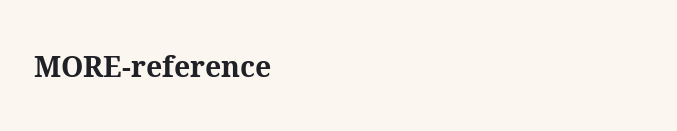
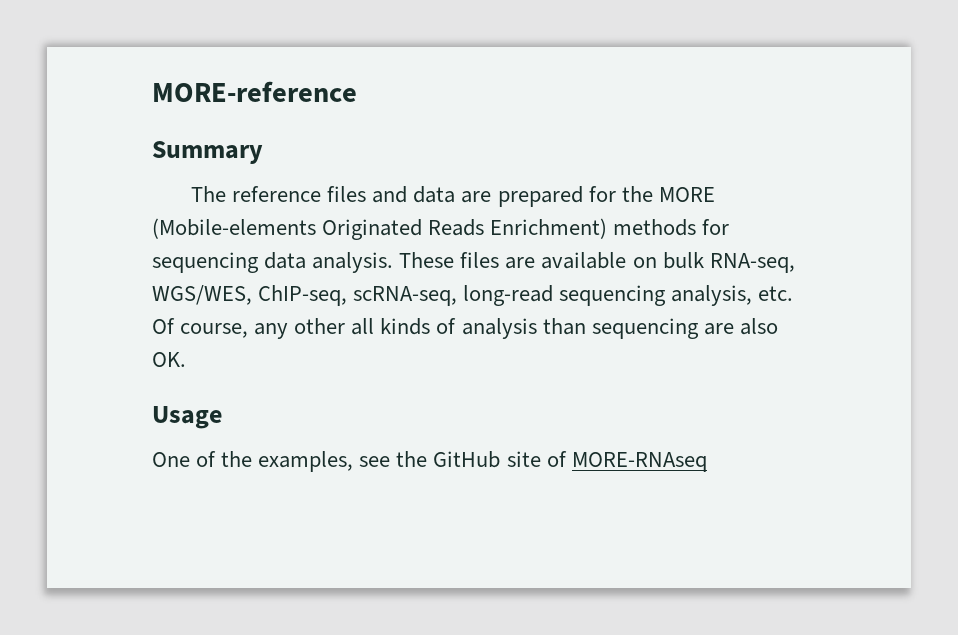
(271, 66) none -> [152,141,263,164] [191,186,715,207] [152,218,730,240] [152,252,795,273] [152,285,794,306] [152,318,778,339] [152,352,186,367] [152,406,222,429] [152,451,707,472] // Summary // The reference files and data are prepared for the MORE (Mobile-elements Originated Reads Enrichment) methods for sequencing data analysis. These files are available on bulk RNA-seq, WGS/WES, ChIP-seq, scRNA-seq, long-read sequencing analysis, etc. Of course, any other all kinds of analysis than sequencing are also OK. // Usage // One of the examples, see the GitHub site of MORE-RNAseq

